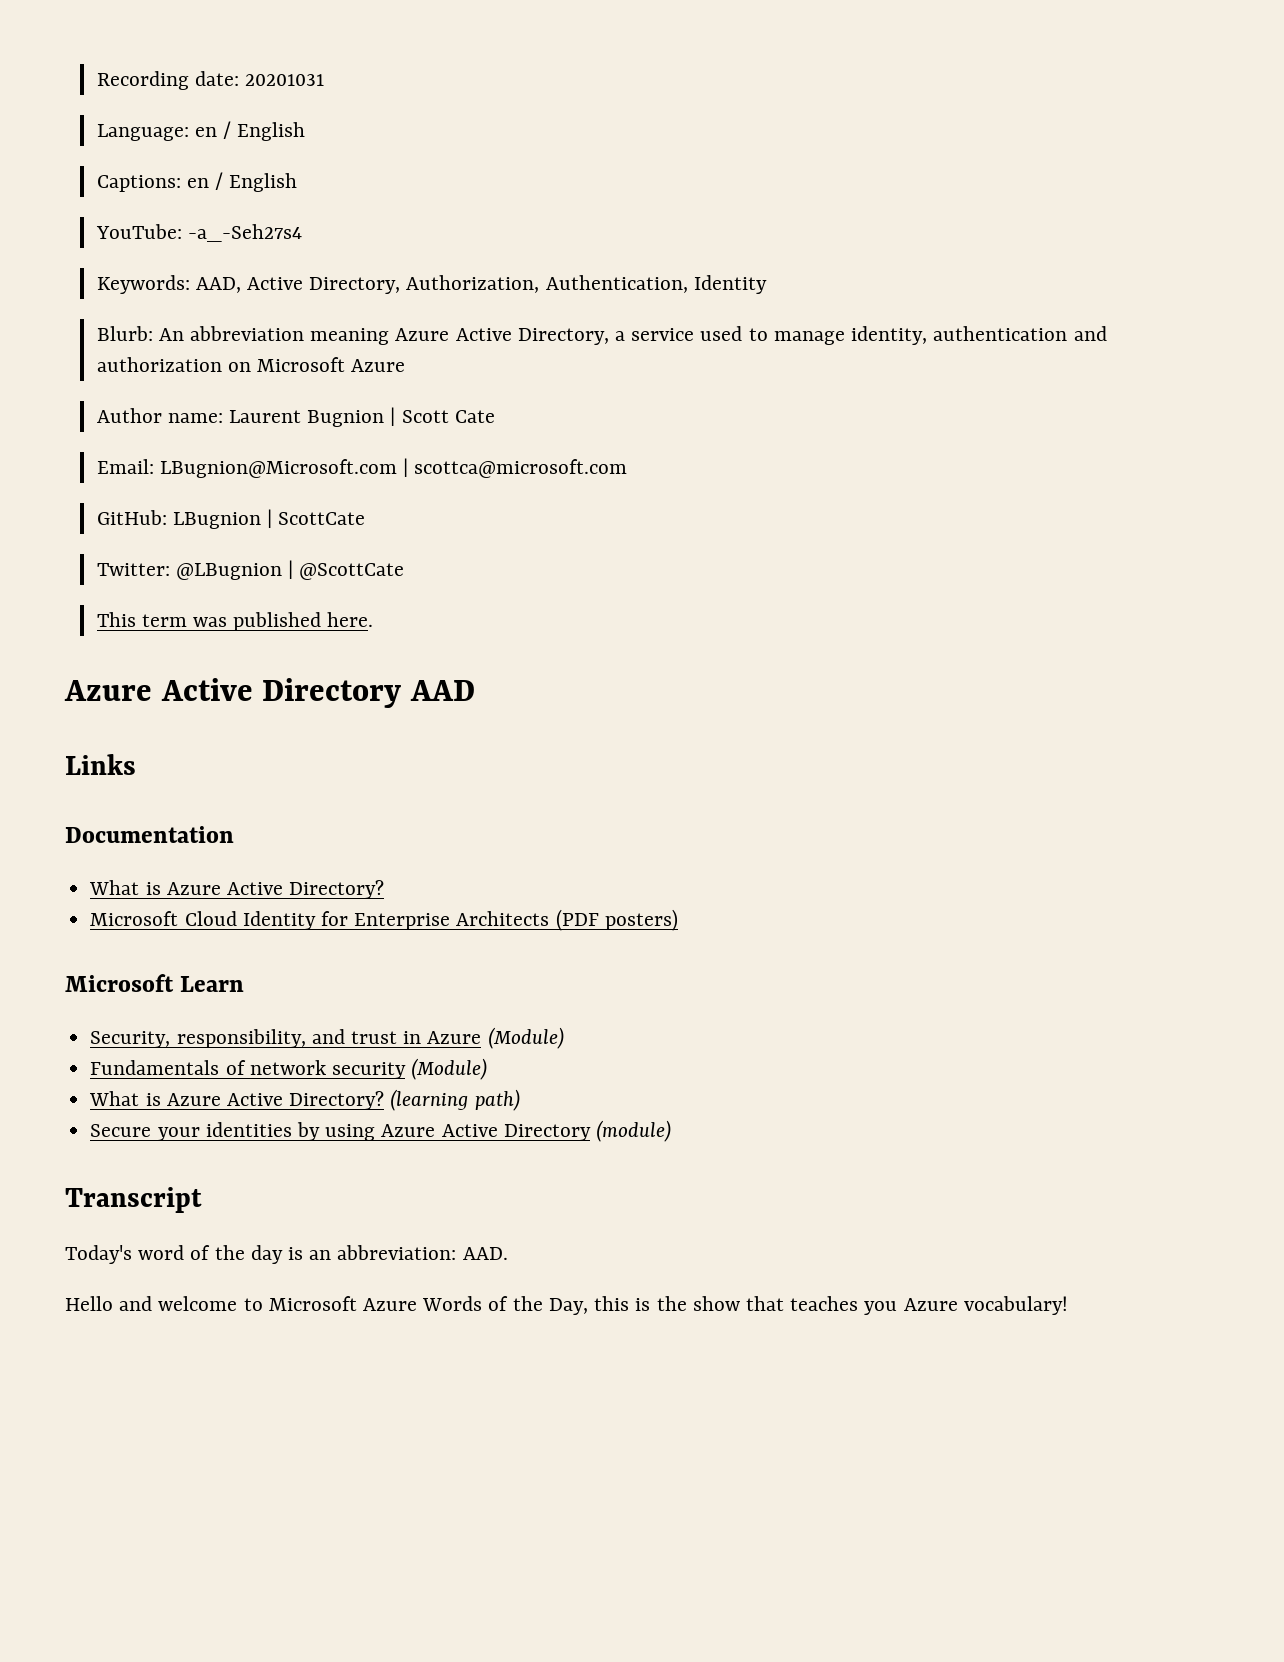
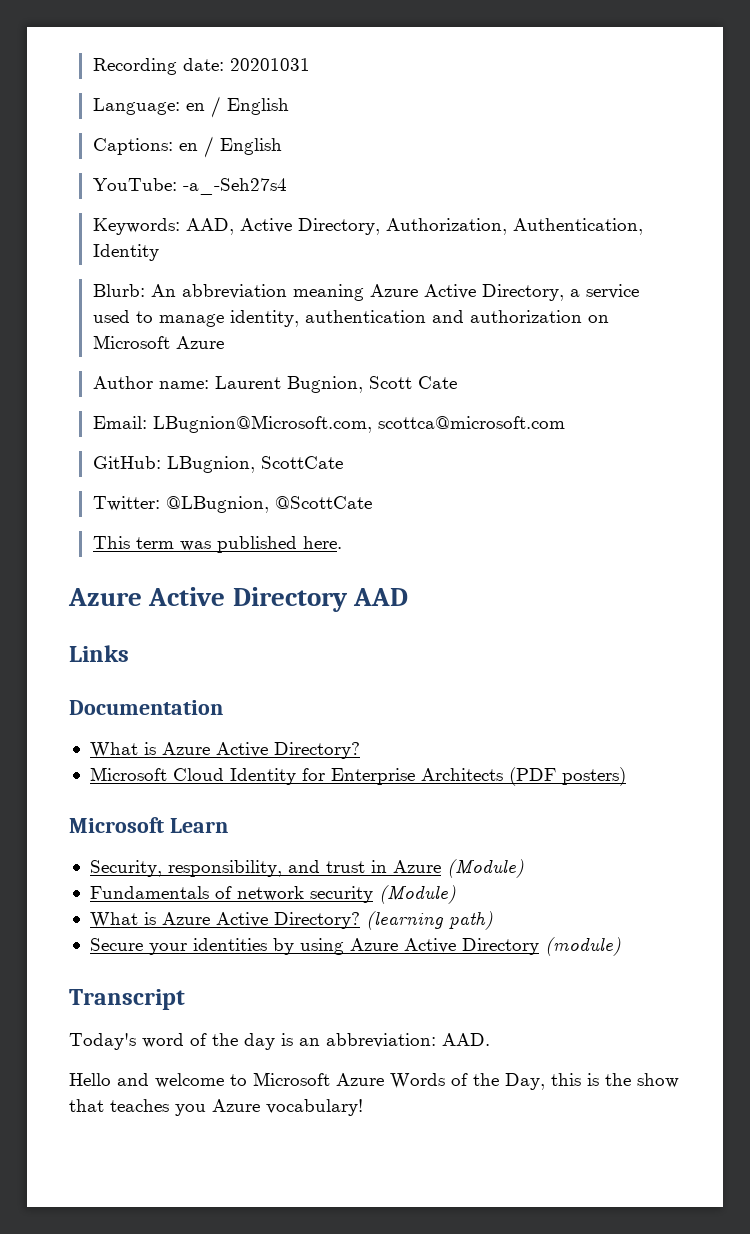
[307,407,396,427] Bugnion | -> [286,376,363,393] Bugnion,
[159,458,409,478] LBugnion@Microsoft.com | -> [152,415,372,433] LBugnion@Microsoft.com,
[172,509,273,529] LBugnion | -> [166,456,255,473] LBugnion,
[175,560,294,580] @LBugnion | -> [165,496,269,513] @LBugnion,

